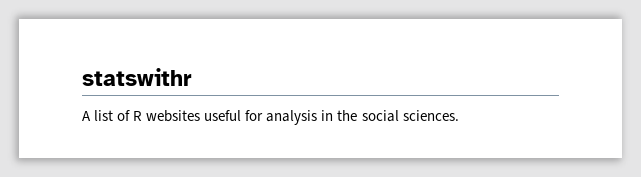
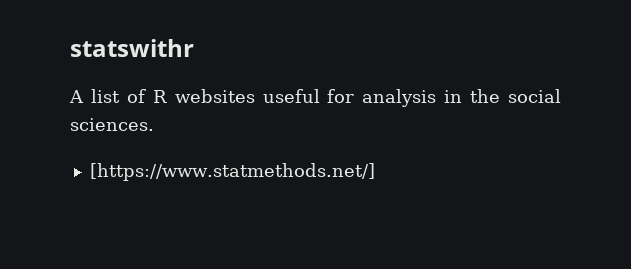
(459, 115) none -> [89,163,375,181] // [https://www.statmethods.net/]

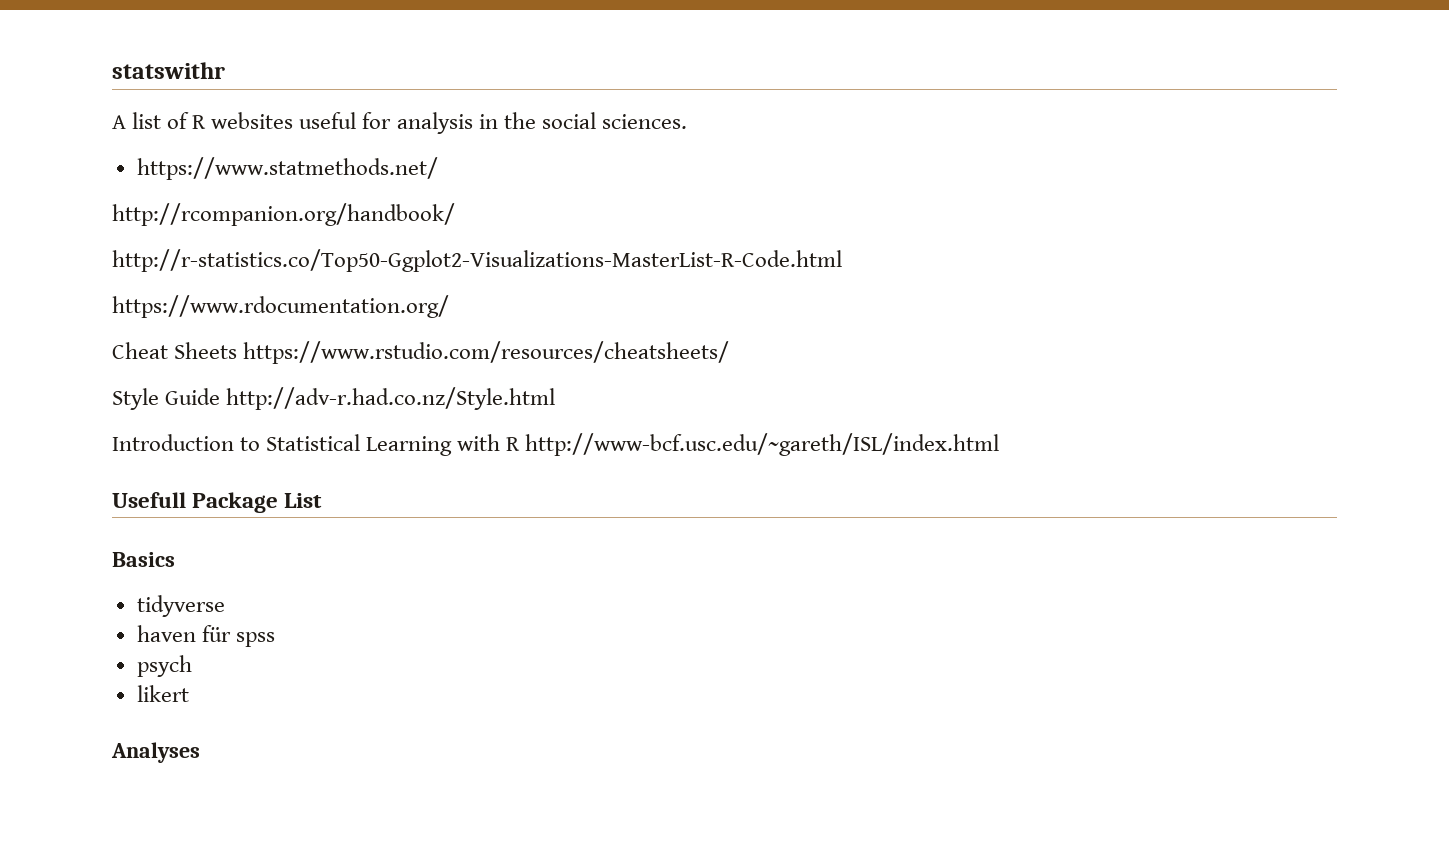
[89,163,375,181] [https://www.statmethods.net/] -> [136,157,438,180] [112,203,455,226] [112,249,842,272] [112,295,449,318] [112,341,730,364] [112,387,556,410] [112,433,1000,456] [112,492,323,513] [112,552,175,567] [136,595,225,617] [136,625,275,647] [136,655,192,677] [136,685,189,702] [111,742,200,763] https://www.statmethods.net/ // http://rcompanion.org/handbook/ // http://r-statistics.co/Top50-Ggplot2-Visualizations-MasterList-R-Code.html // https://www.rdocumentation.org/ // Cheat Sheets https://www.rstudio.com/resources/cheatsheets/ // Style Guide http://adv-r.had.co.nz/Style.html // Introduction to Statistical Learning with R http://www-bcf.usc.edu/~gareth/ISL/index.html // Usefull Package List // Basics // tidyverse // haven für spss // psych // likert // Analyses

